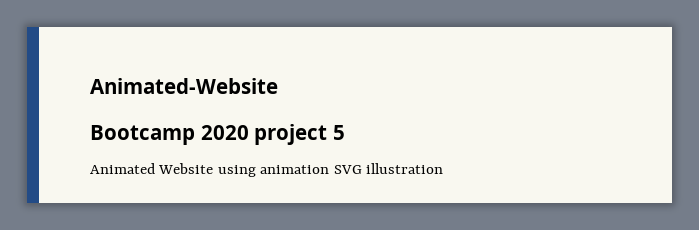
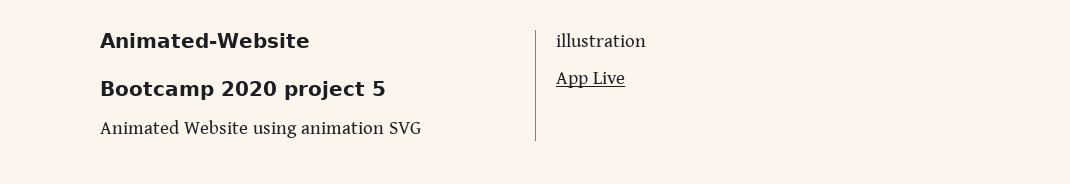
(444, 168) none -> [556,72,625,88] // App Live

